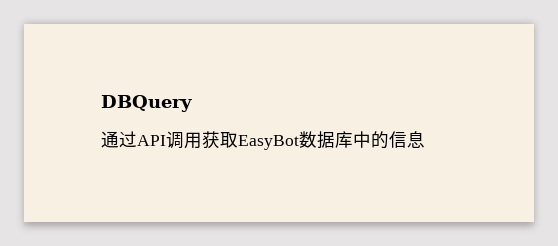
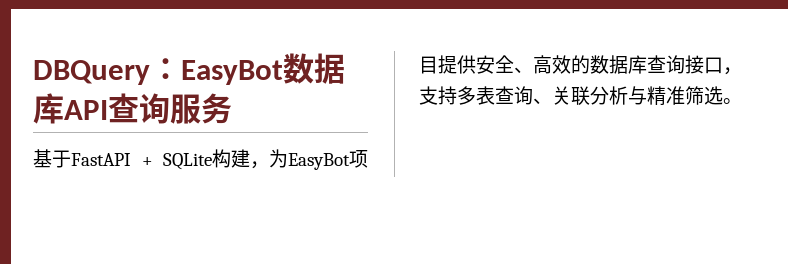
[101,131,425,150] // 通过API调用获取EasyBot数据库中的信息 -> [150,53,345,85] [33,93,232,124] [33,149,368,170] [419,55,742,75] [419,86,742,105] ：EasyBot数据库API查询服务 // 基于FastAPI + SQLite构建，为EasyBot项目提供安全、高效的数据库查询接口，支持多表查询、关联分析与精准筛选。

